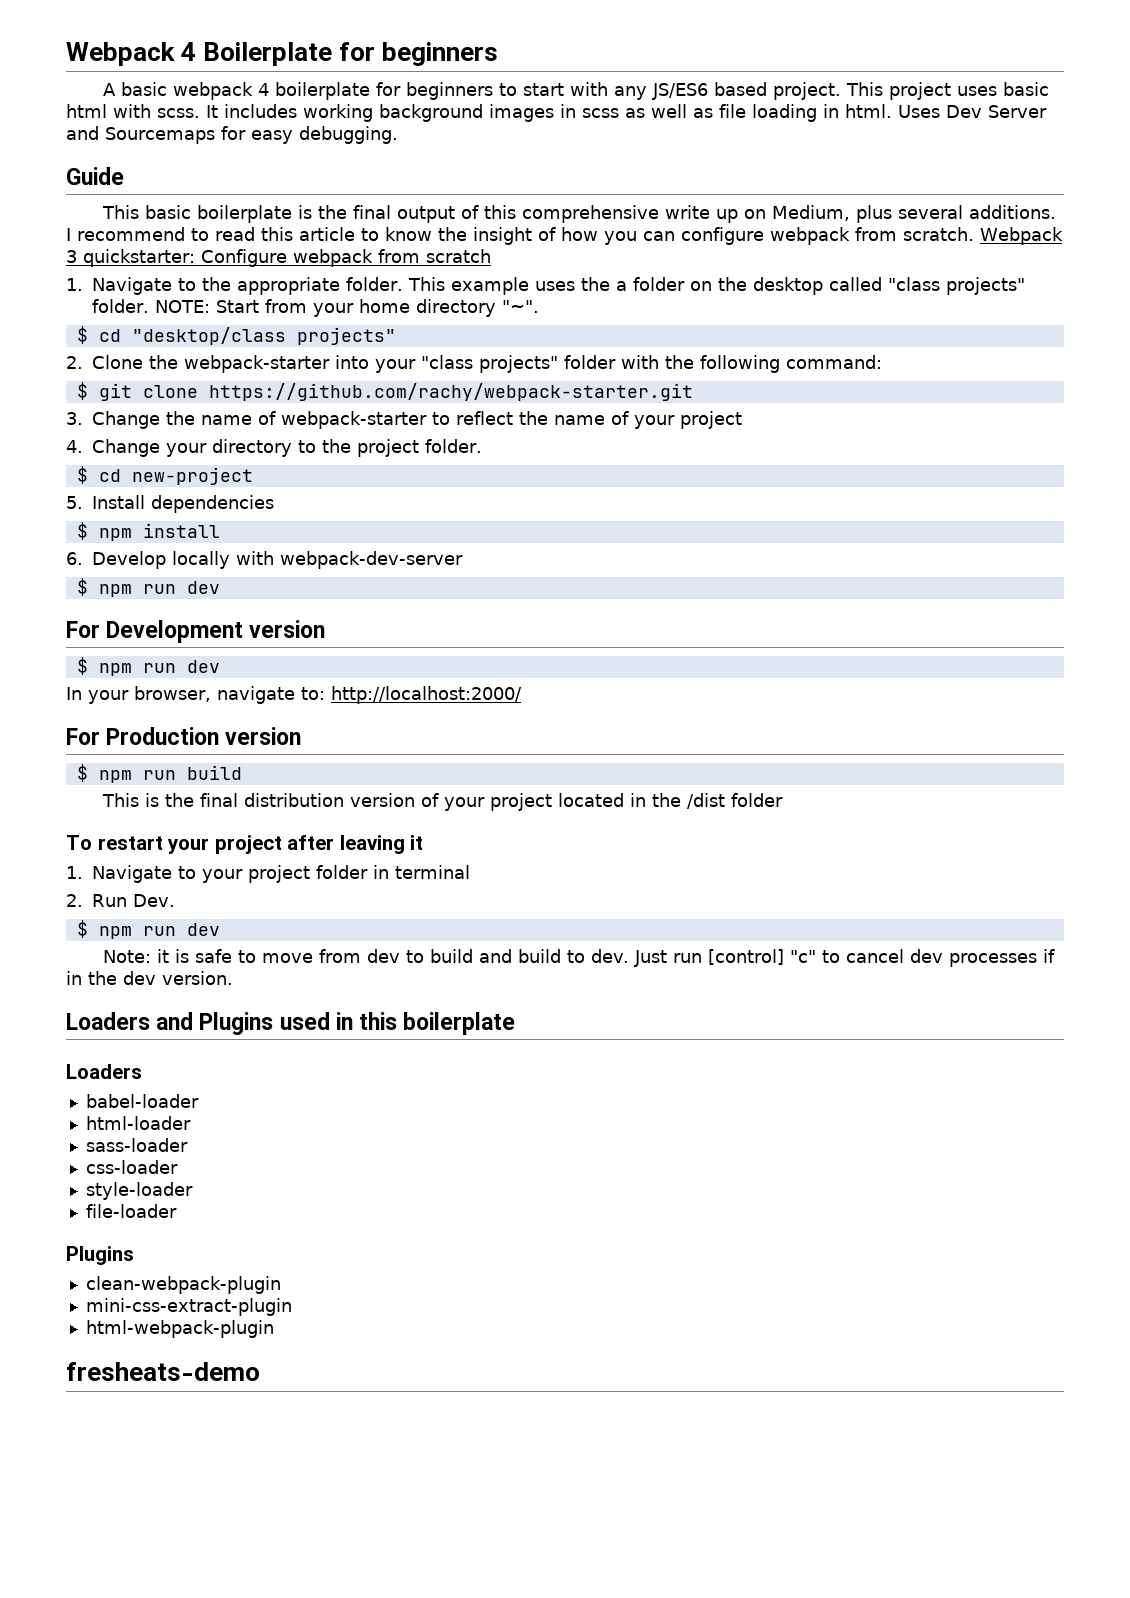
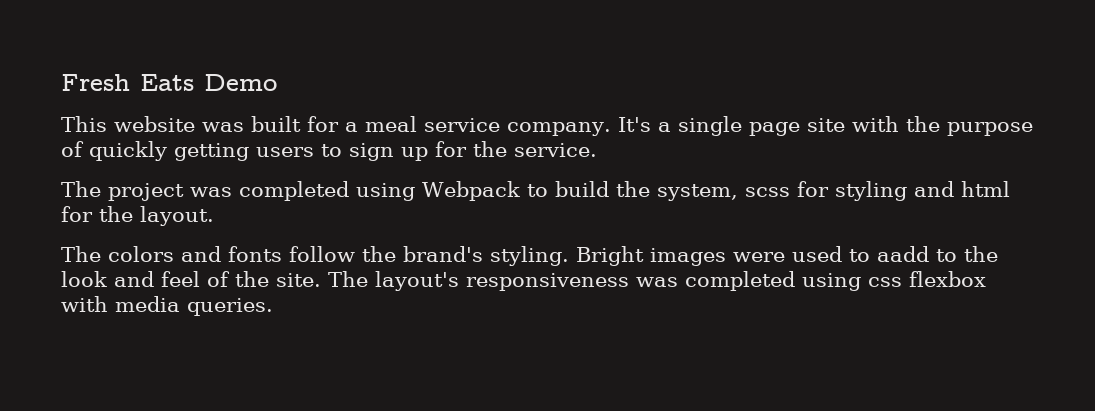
[66,42,499,66] [102,82,1049,100] [66,104,1047,122] [66,126,398,144] [66,167,124,185] [101,205,1056,223] [66,227,1063,245] [66,249,491,267] [66,277,1025,295] [92,299,539,317] [76,326,396,345] [66,355,882,373] [76,382,693,401] [66,411,742,429] [66,439,482,457] [76,466,253,485] [66,495,274,513] [76,522,220,541] [66,551,463,569] [76,578,220,597] [66,620,326,643] [76,657,220,676] [66,686,522,704] [66,727,302,745] [76,764,242,783] [101,793,783,811] [66,835,424,854] [66,865,470,883] [66,894,175,907] [76,920,220,939] [102,949,1056,967] [66,971,233,985] [66,1012,516,1035] [66,1064,142,1079] [85,1094,199,1108] [85,1116,191,1130] [85,1138,188,1152] [85,1160,178,1174] [85,1182,193,1200] [85,1204,177,1218] [66,1246,134,1265] [85,1276,281,1294] [85,1298,292,1316] [85,1320,274,1338] [66,1362,260,1381] Webpack 4 Boilerplate for beginners // A basic webpack 4 boilerplate for beginners to start with any JS/ES6 based project. This project uses basic html with scss. It includes working background images in scss as well as file loading in html. Uses Dev Server and Sourcemaps for easy debugging. // Guide // This basic boilerplate is the final output of this comprehensive write up on Medium, plus several additions. I recommend to read this article to know the insight of how you can configure webpack from scratch. Webpack 3 quickstarter: Configure webpack from scratch // 1. Navigate to the appropriate folder. This example uses the a folder on the desktop called "class projects" folder. NOTE: Start from your home directory "~". // $ cd "desktop/class projects" // 2. Clone the webpack-starter into your "class projects" folder with the following command: // $ git clone https://github.com/rachy/webpack-starter.git // 3. Change the name of webpack-starter to reflect the name of your project // 4. Change your directory to the project folder. // $ cd new-project // 5. Install dependencies // $ npm install // 6. Develop locally with webpack-dev-server // $ npm run dev // For Development version // $ npm run dev // In your browser, navigate to: http://localhost:2000/ // For Production version // $ npm run build // This is the final distribution version of your project located in the /dist folder // To restart your project after leaving it // 1. Navigate to your project folder in terminal // 2. Run Dev. // $ npm run dev // Note: it is safe to move from dev to build and build to dev. Just run [control] "c" to cancel dev processes if in the dev version. // Loaders and Plugins used in this boilerplate // Loaders // babel-loader // html-loader // sass-loader // css-loader // style-loader // file-loader // Plugins // clean-webpack-plugin // mini-css-extract-plugin // html-webpack-plugin // fresheats-demo -> [61,74,277,91] [61,116,1033,136] [61,141,597,161] [61,181,1010,201] [61,206,214,226] [61,246,998,266] [61,271,986,291] [61,296,273,316] Fresh Eats Demo // This website was built for a meal service company. It's a single page site with the purpose of quickly getting users to sign up for the service. // The project was completed using Webpack to build the system, scss for styling and html for the layout. // The colors and fonts follow the brand's styling. Bright images were used to aadd to the look and feel of the site. The layout's responsiveness was completed using css flexbox with media queries.

